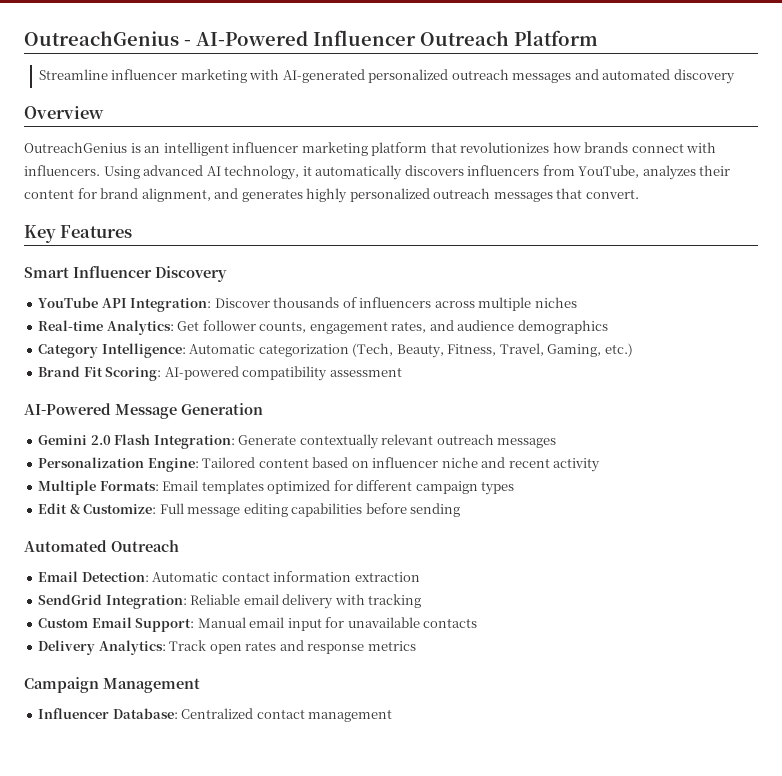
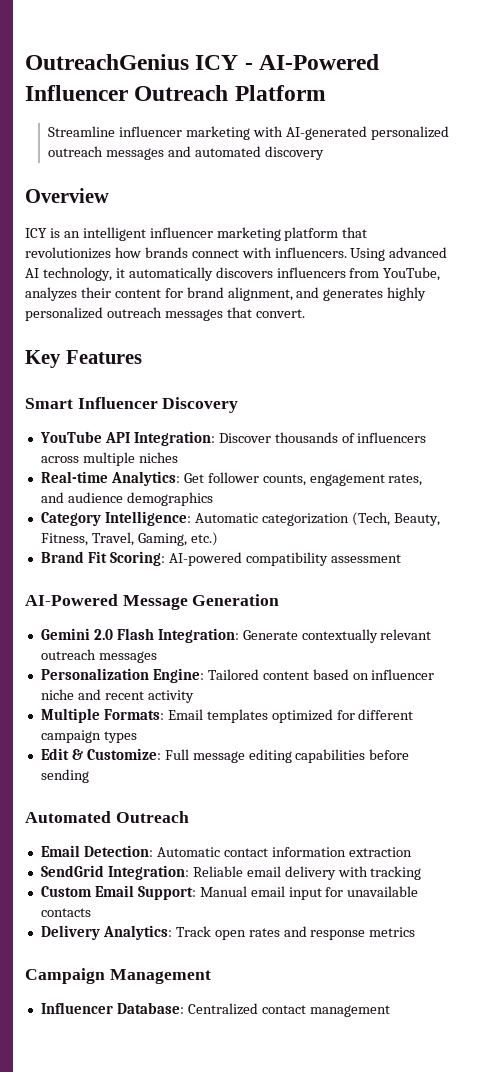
[24,31,179,46] OutreachGenius -> [25,54,239,70] OutreachGenius ICY
[24,142,127,153] OutreachGenius -> [25,228,47,238] ICY

